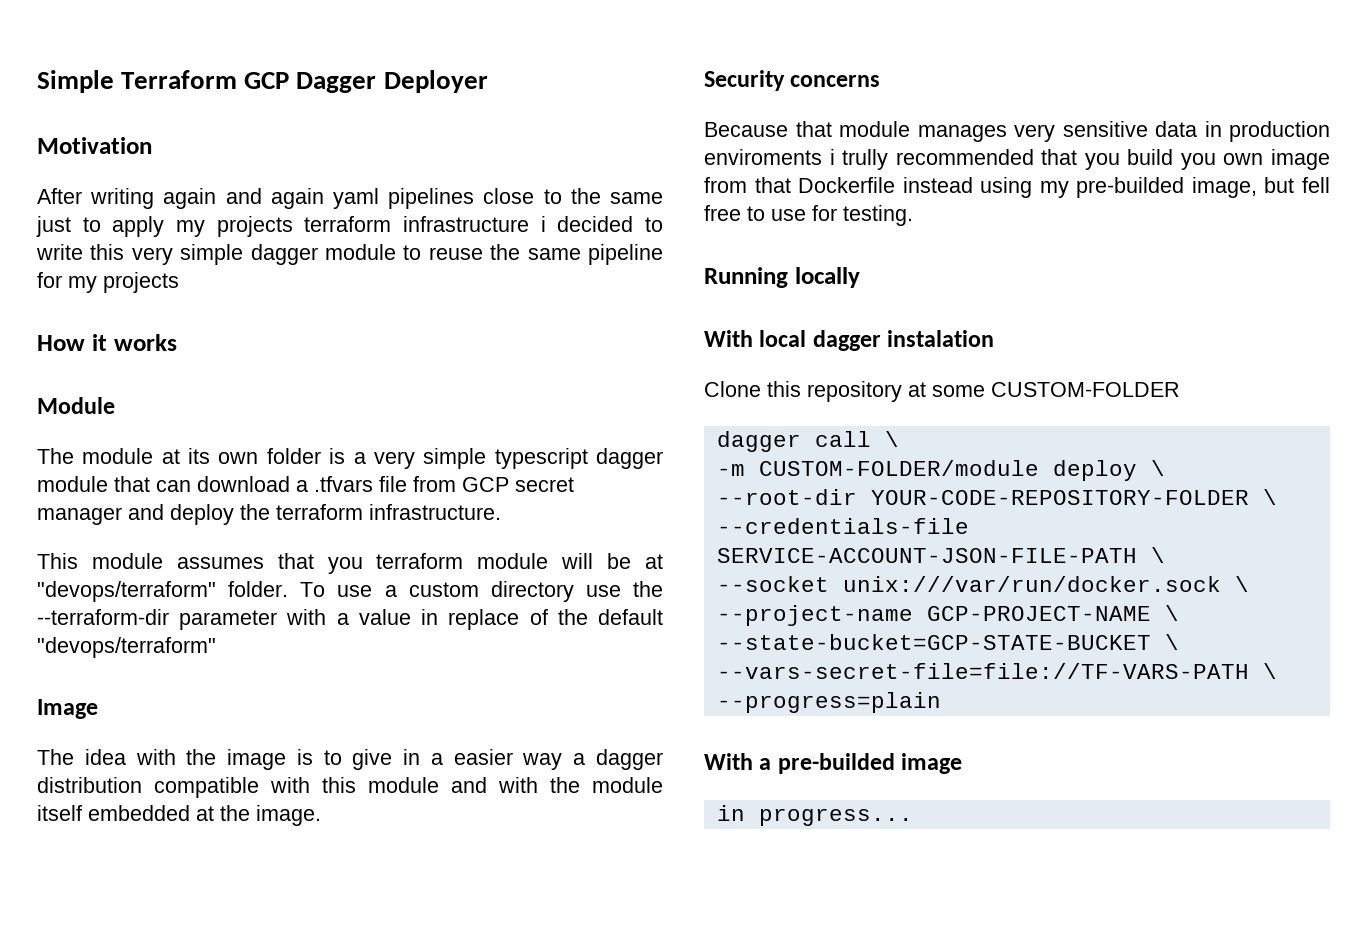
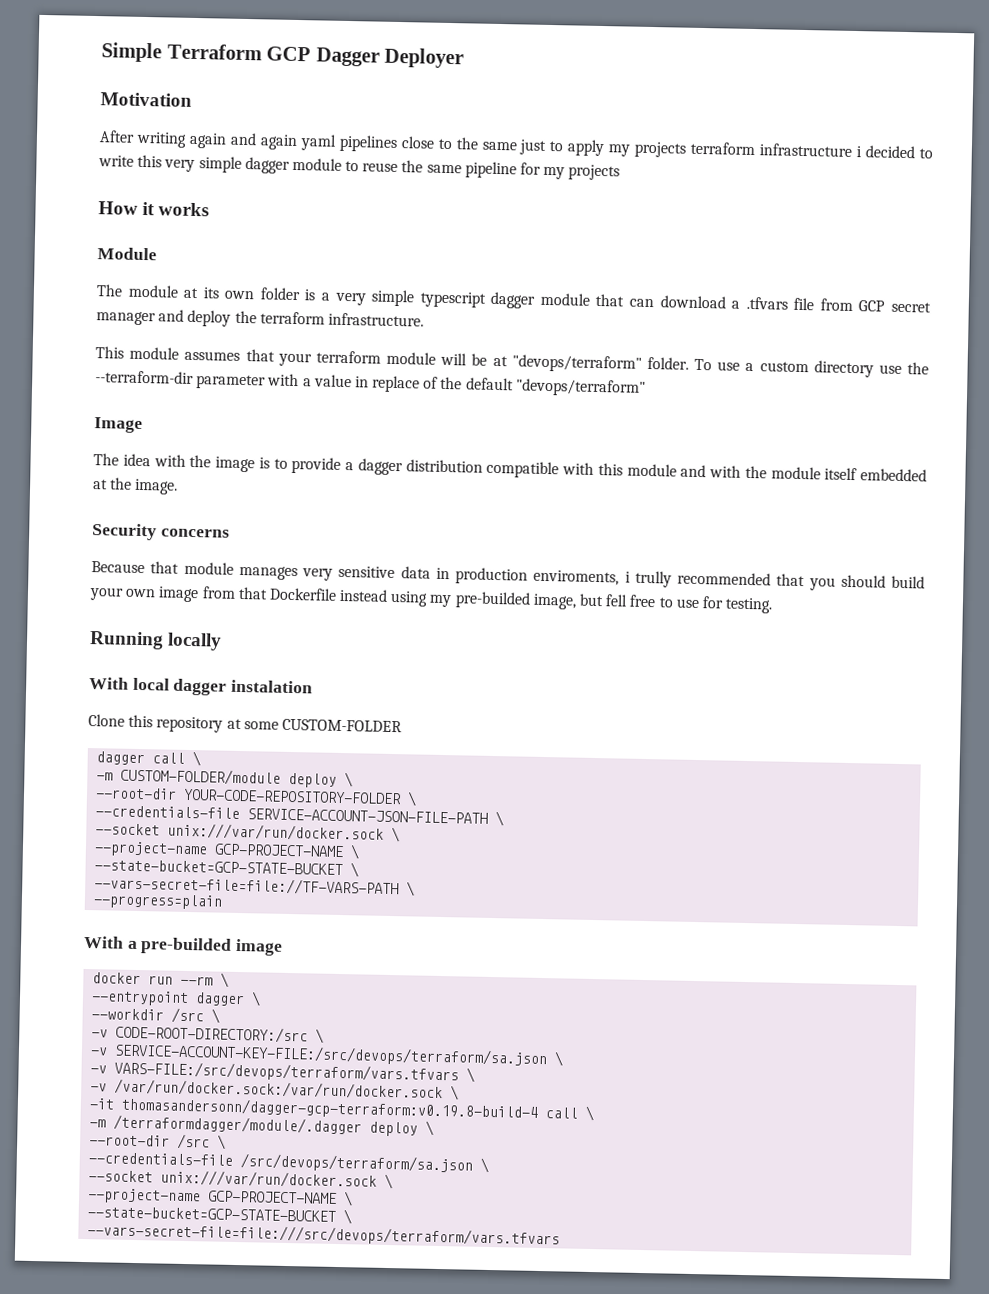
[327,557,363,574] you -> [277,352,312,367] your
[352,749,563,770] give in a easier way -> [291,456,342,474] provide
[704,149,822,165] enviroments -> [533,569,620,586] enviroments,
[1127,149,1216,170] build you -> [840,574,925,589] [89,587,124,601] should build your
[716,805,913,826] in progress... -> [92,972,230,988] [91,990,262,1007] [91,1007,221,1024] [91,1024,325,1044] [90,1042,565,1068] [90,1060,476,1084] [90,1078,460,1101] [89,1096,595,1122] [89,1114,435,1137] [89,1133,227,1150] [88,1152,490,1174] [88,1169,394,1190] [87,1188,354,1207] [87,1206,353,1225] [87,1222,561,1248] docker run --rm \ // --entrypoint dagger \ // --workdir /src \ // -v CODE-ROOT-DIRECTORY:/src \ // -v SERVICE-ACCOUNT-KEY-FILE:/src/devops/terraform/sa.json \ // -v VARS-FILE:/src/devops/terraform/vars.tfvars \ // -v /var/run/docker.sock:/var/run/docker.sock \ // -it thomasandersonn/dagger-gcp-terraform:v0.19.8-build-4 call \ // -m /terraformdagger/module/.dagger deploy \ // --root-dir /src \ // --credentials-file /src/devops/terraform/sa.json \ // --socket unix:///var/run/docker.sock \ // --project-name GCP-PROJECT-NAME \ // --state-bucket=GCP-STATE-BUCKET \ // --vars-secret-file=file:///src/devops/terraform/vars.tfvars

